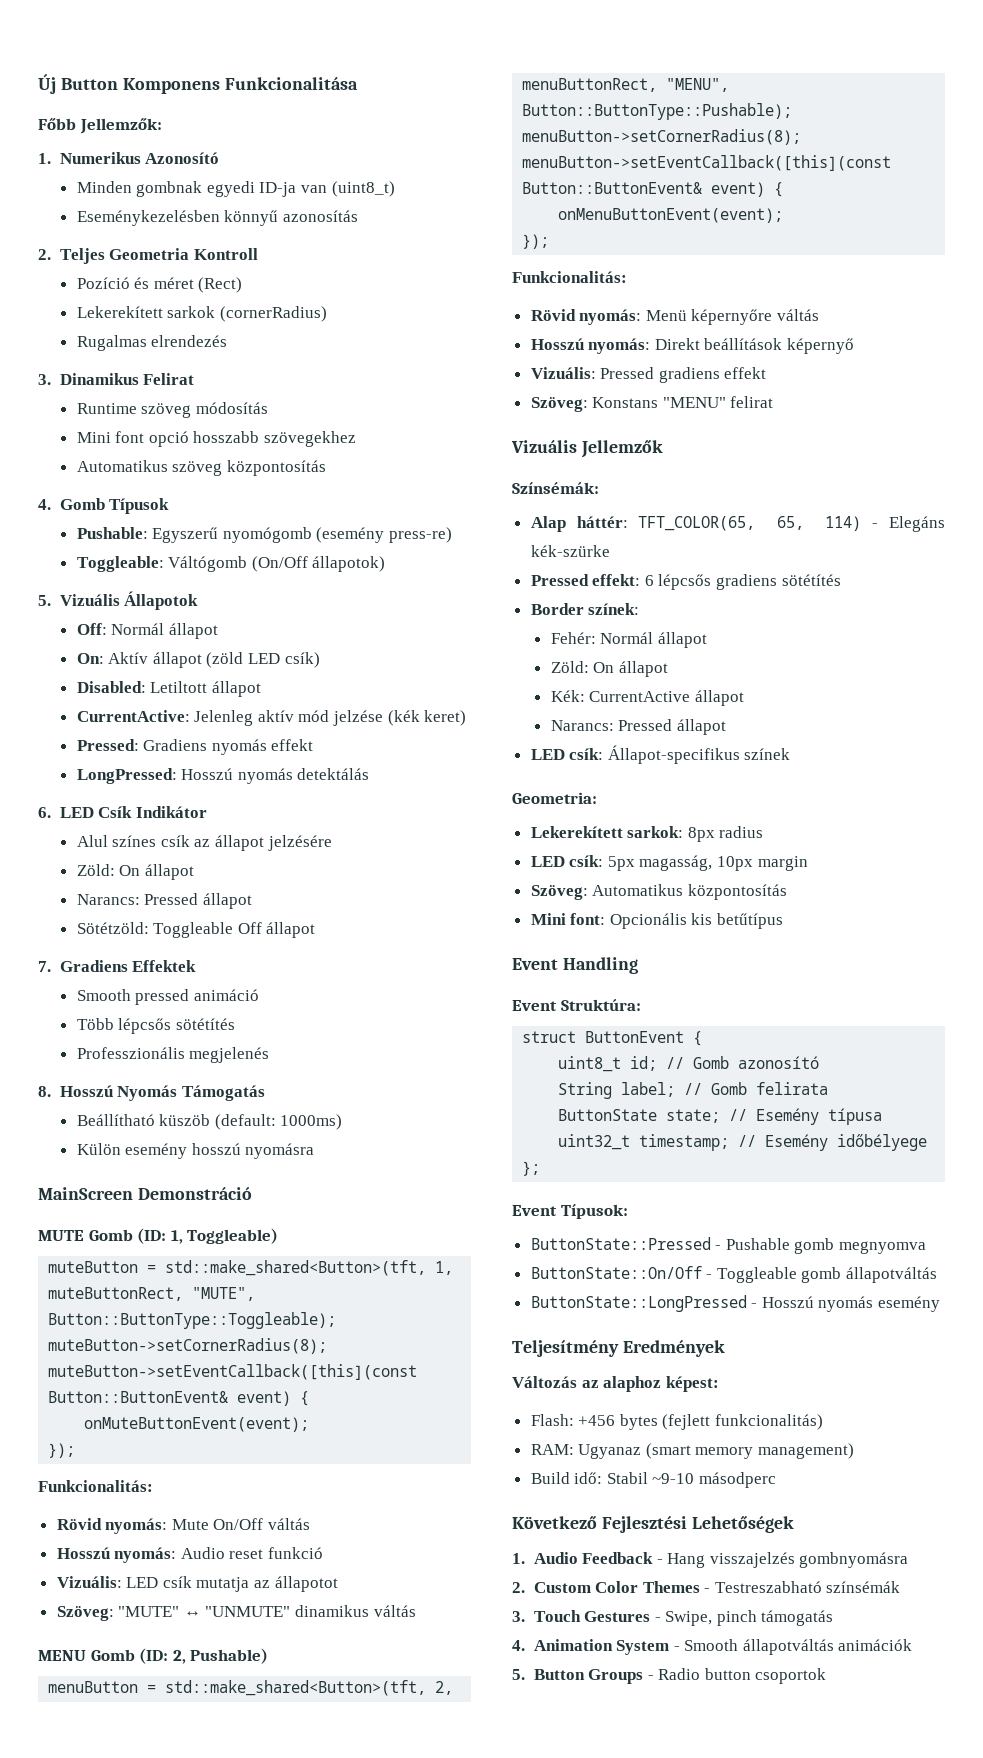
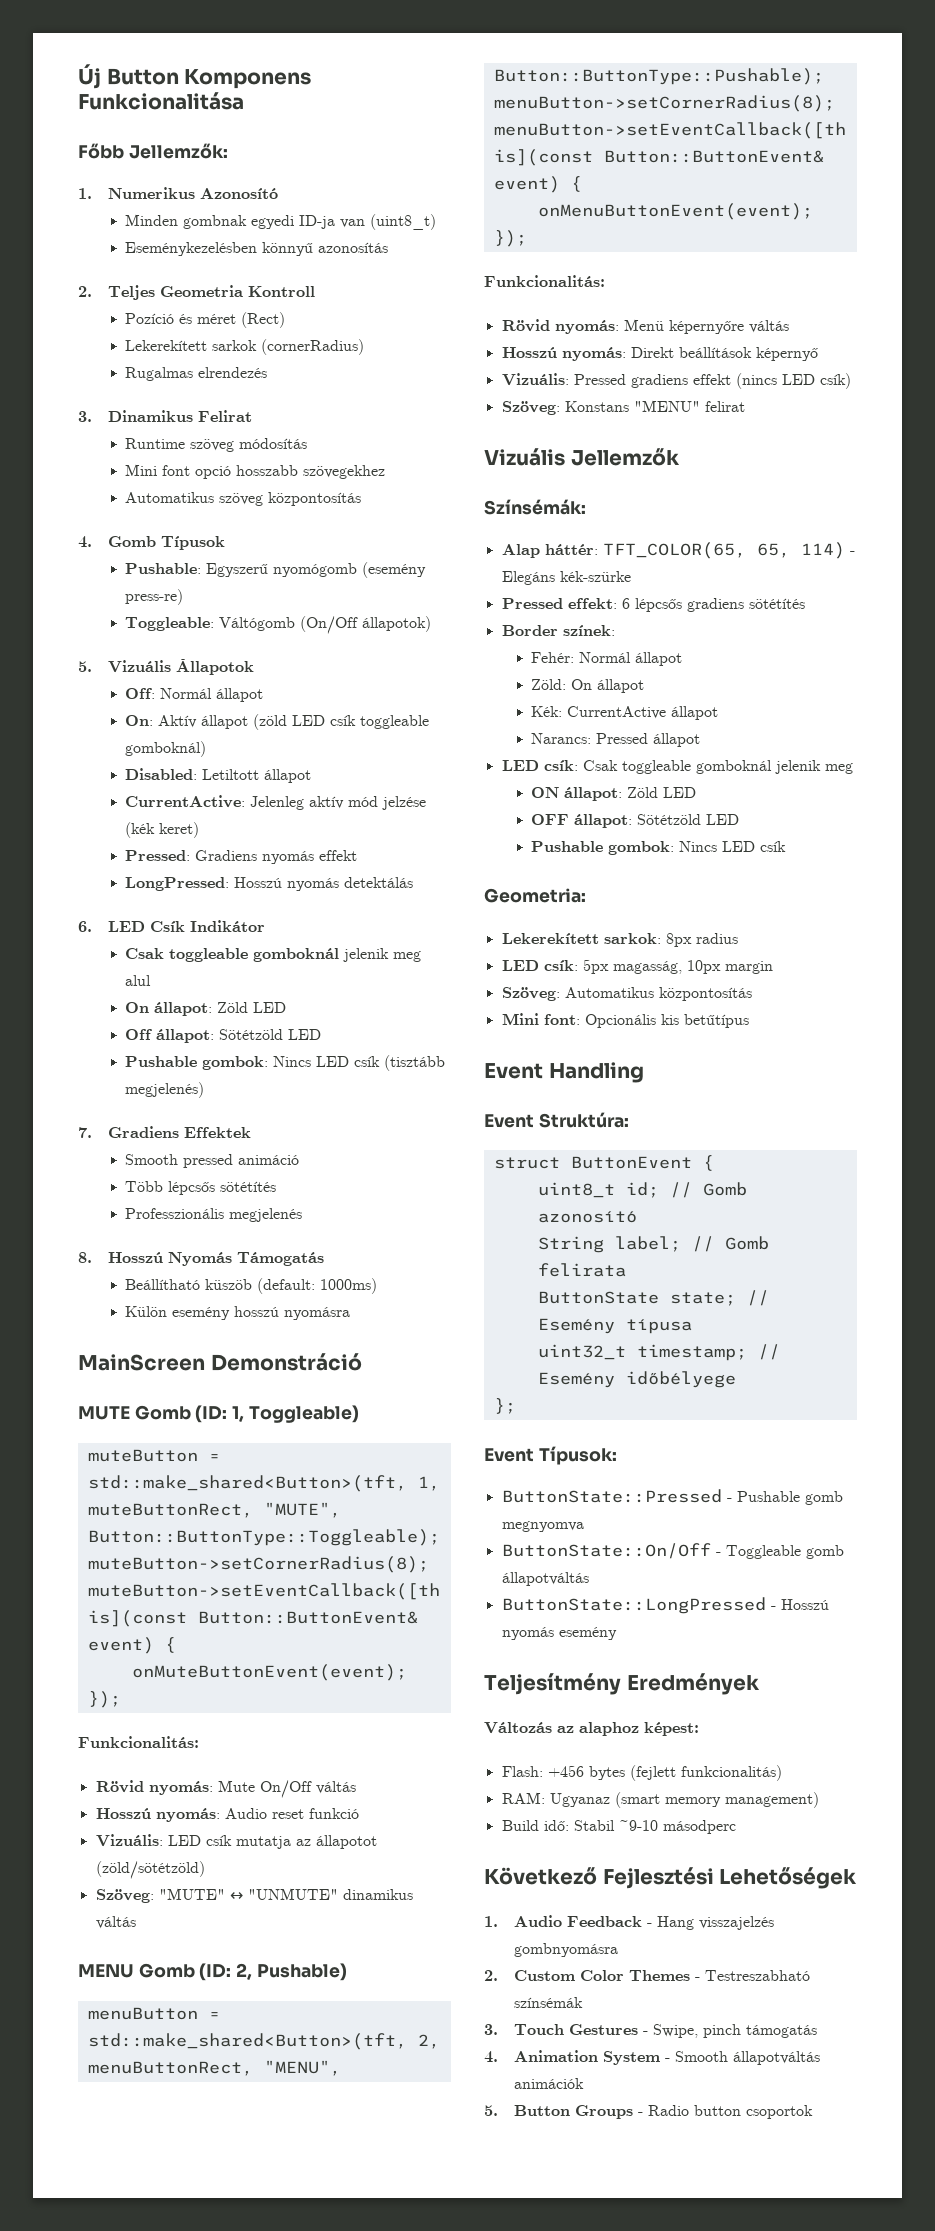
[284,652,320,668] csík) -> [330,715,430,729] [125,741,207,757] csík toggleable gomboknál)
[76,835,332,851] [76,864,194,880] [76,893,252,909] [76,922,316,938] Alul színes csík az állapot jelzésére // Zöld: On állapot // Narancs: Pressed állapot // Sötétzöld: Toggleable Off állapot -> [125,948,422,962] [125,975,152,986] [125,1002,287,1016] [125,1029,322,1043] [125,1055,446,1071] [125,1082,205,1098] Csak toggleable gomboknál jelenik meg alul // On állapot: Zöld LED // Off állapot: Sötétzöld LED // Pushable gombok: Nincs LED csík (tisztább megjelenés)
(338, 1584) none -> [95,1861,205,1879] (zöld/sötétzöld)
(767, 373) none -> [735,373,851,389] (nincs LED csík)
[607,745,791,764] Állapot-specifikus színek -> [582,760,853,774] [531,787,697,801] [531,814,740,828] [531,841,787,855] Csak toggleable gomboknál jelenik meg // ON állapot: Zöld LED // OFF állapot: Sötétzöld LED // Pushable gombok: Nincs LED csík

